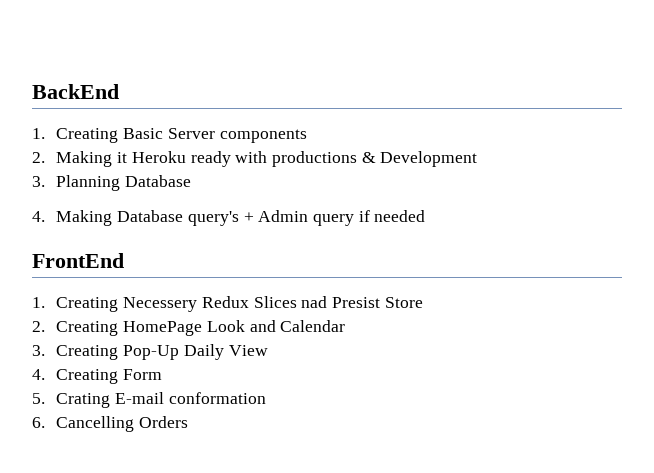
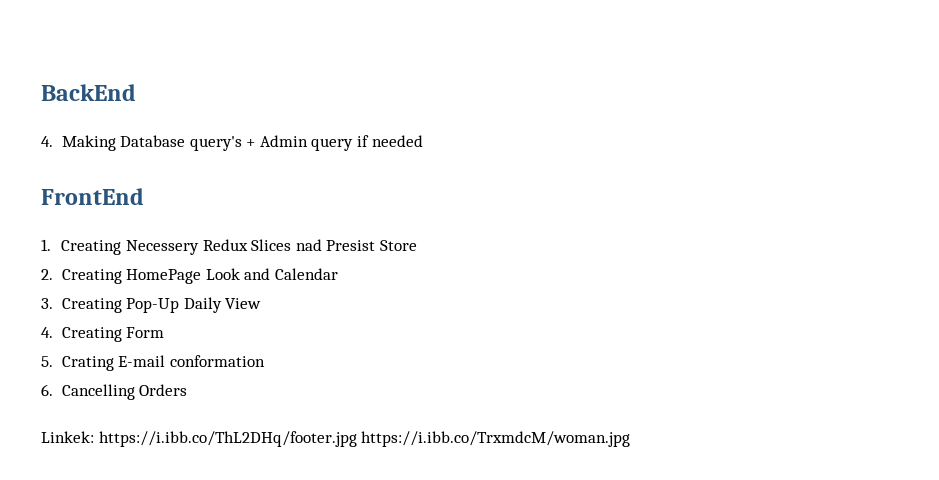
[32,128,307,143] [32,151,478,167] [32,175,192,191] // 1. Creating Basic Server components // 2. Making it Heroku ready with productions & Development // 3. Planning Database -> (136, 92) none
(189, 422) none -> [41,431,631,447] // Linkek: https://i.ibb.co/ThL2DHq/footer.jpg https://i.ibb.co/TrxmdcM/woman.jpg

